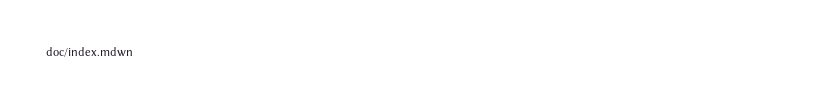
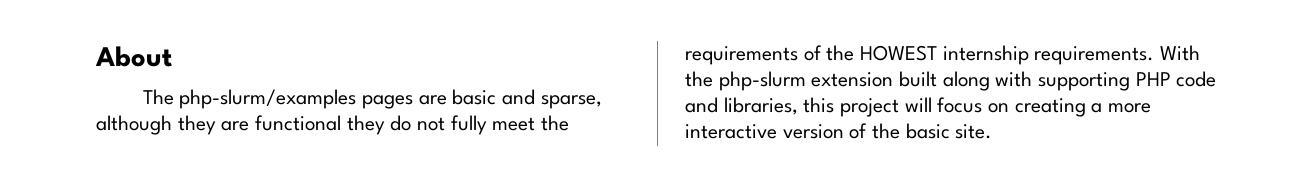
[46,47,133,57] doc/index.mdwn -> [95,46,172,67] [142,89,602,109] [96,115,570,135] [685,45,1201,65] [685,71,1217,91] [685,97,1152,117] [685,123,993,139] About // The php-slurm/examples pages are basic and sparse, although they are functional they do not fully meet the requirements of the HOWEST internship requirements. With the php-slurm extension built along with supporting PHP code and libraries, this project will focus on creating a more interactive version of the basic site.

